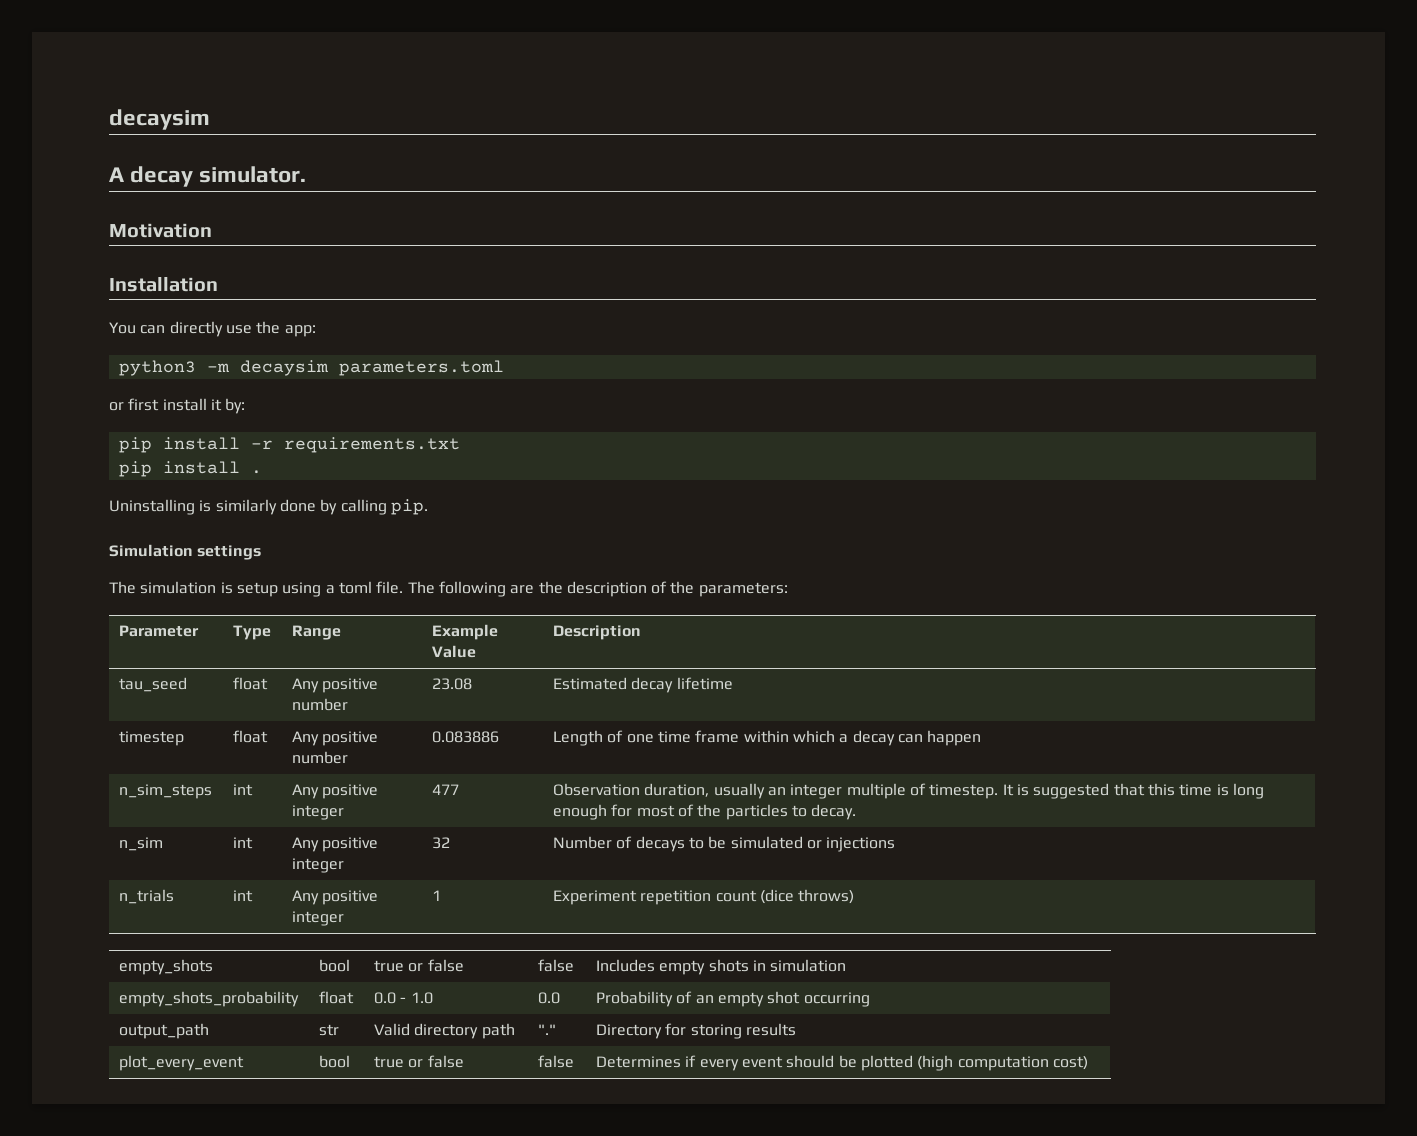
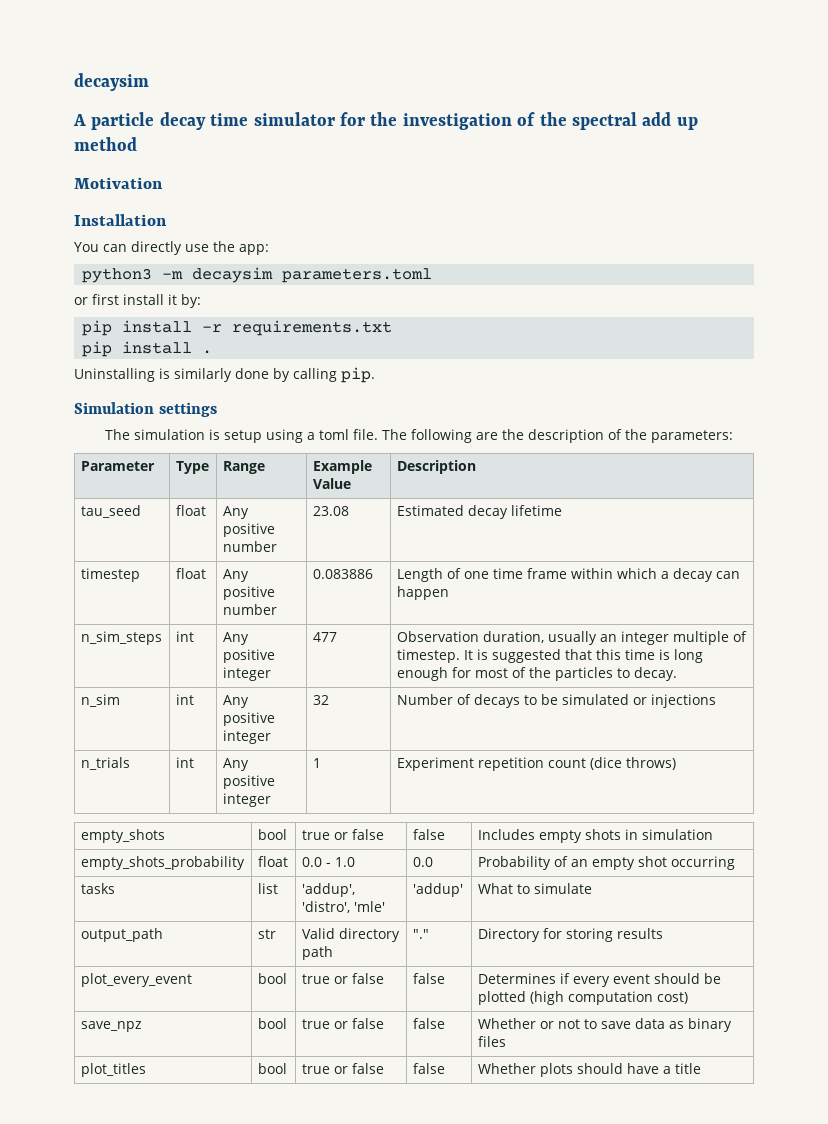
[130,166,307,187] decay simulator. -> [91,112,698,130] [74,137,137,151] particle decay time simulator for the investigation of the spectral add up method
(870, 999) none -> [80,883,115,894] [257,883,278,894] [301,883,355,897] [301,901,385,913] [412,883,463,897] [477,883,592,894] // tasks | list | 'addup', 'distro', 'mle' | 'addup' | What to simulate
(1088, 1063) none -> [80,1021,142,1032] [257,1018,287,1029] [301,1018,384,1029] [412,1018,445,1029] [477,1018,732,1032] [477,1036,506,1047] [80,1063,146,1077] [257,1063,287,1074] [301,1063,384,1074] [412,1063,445,1074] [477,1063,701,1077] // save_npz | bool | true or false | false | Whether or not to save data as binary files // plot_titles | bool | true or false | false | Whether plots should have a title

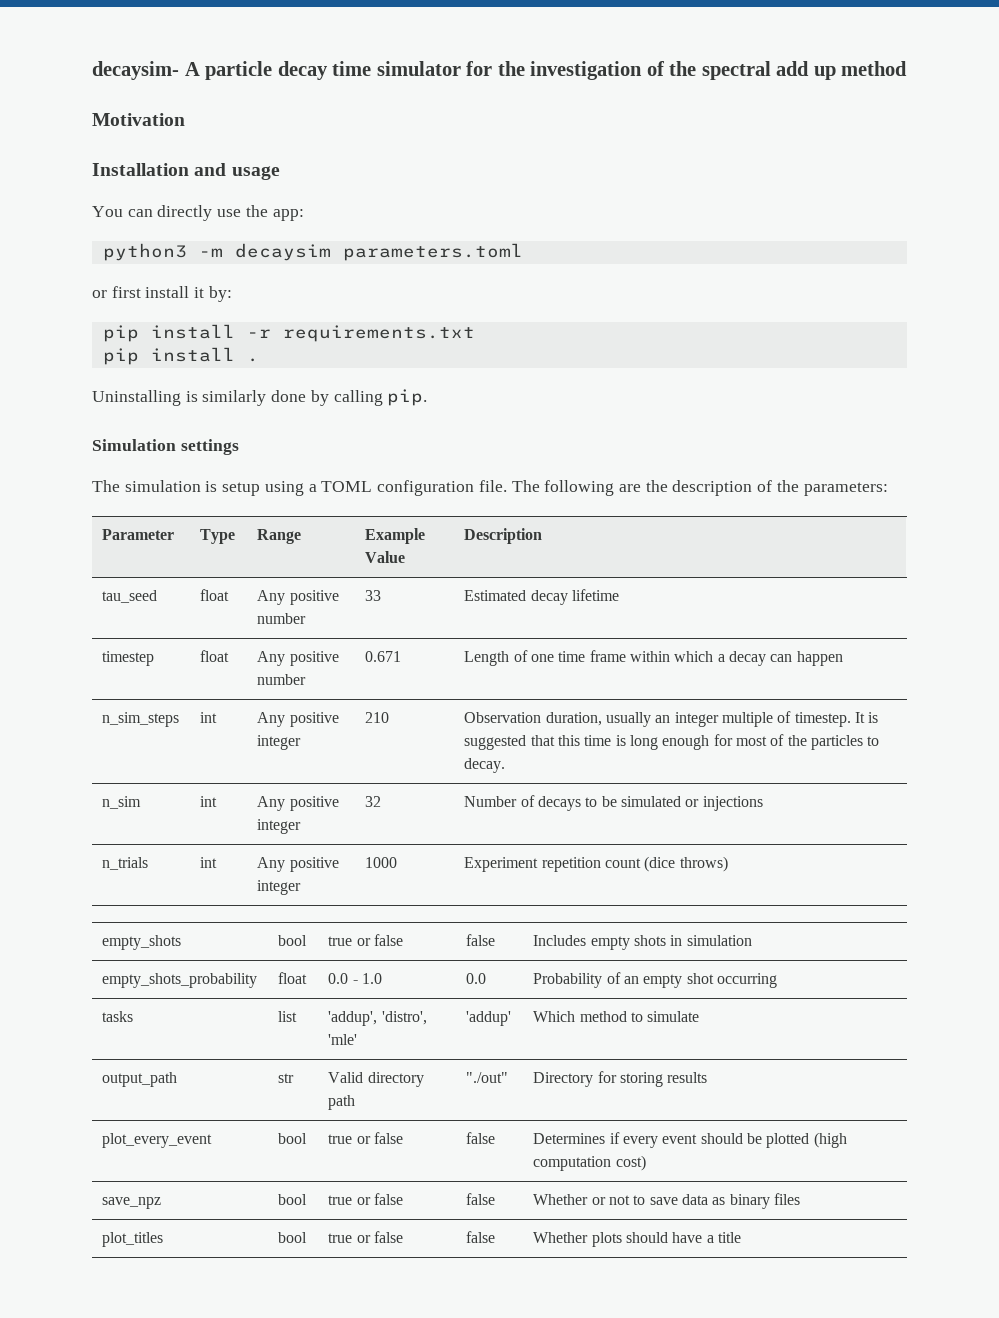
[74,73,149,91] decaysim // -> [92,61,179,80] decaysim-
(167, 220) none -> [194,163,280,180] and usage
[319,429,350,440] toml -> [321,480,475,496] TOML configuration
[312,506,349,516] 23.08 -> [365,590,382,601] 33
[312,569,373,579] 0.083886 -> [365,651,402,662] 0.671
[312,632,337,642] 477 -> [365,712,390,723] 210
[312,758,321,768] 1 -> [365,857,398,868] 1000
[477,883,513,894] What -> [533,1011,627,1022] Which method
[412,929,429,939] "." -> [466,1072,509,1083] "./out"

